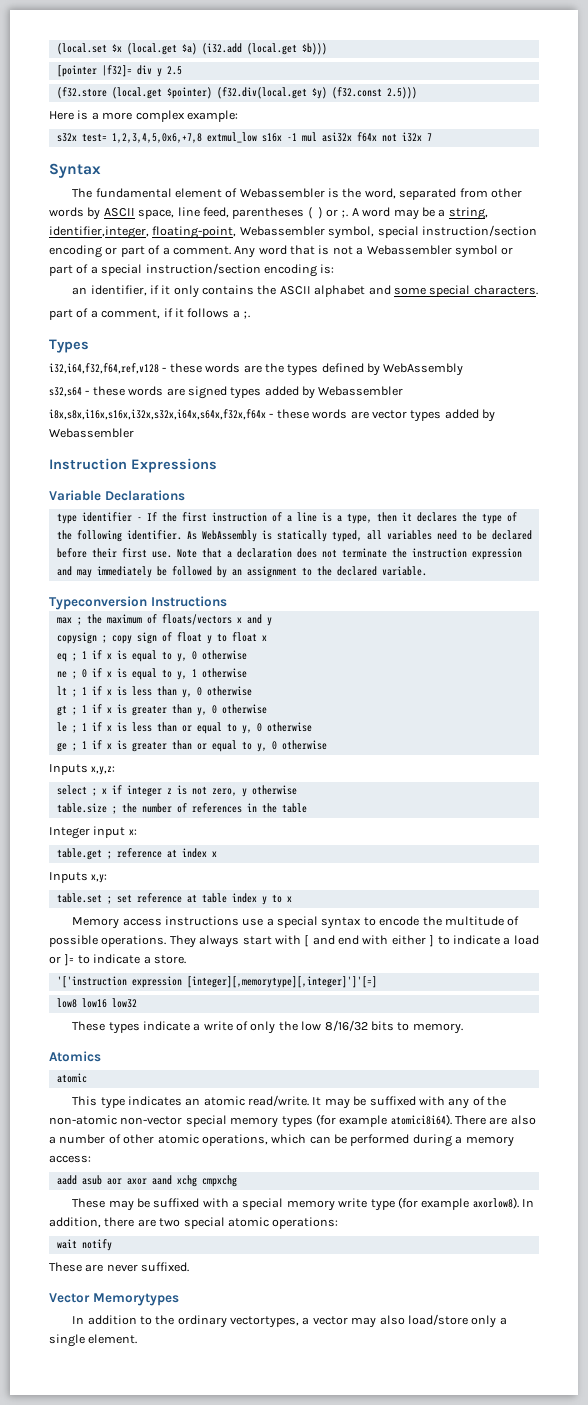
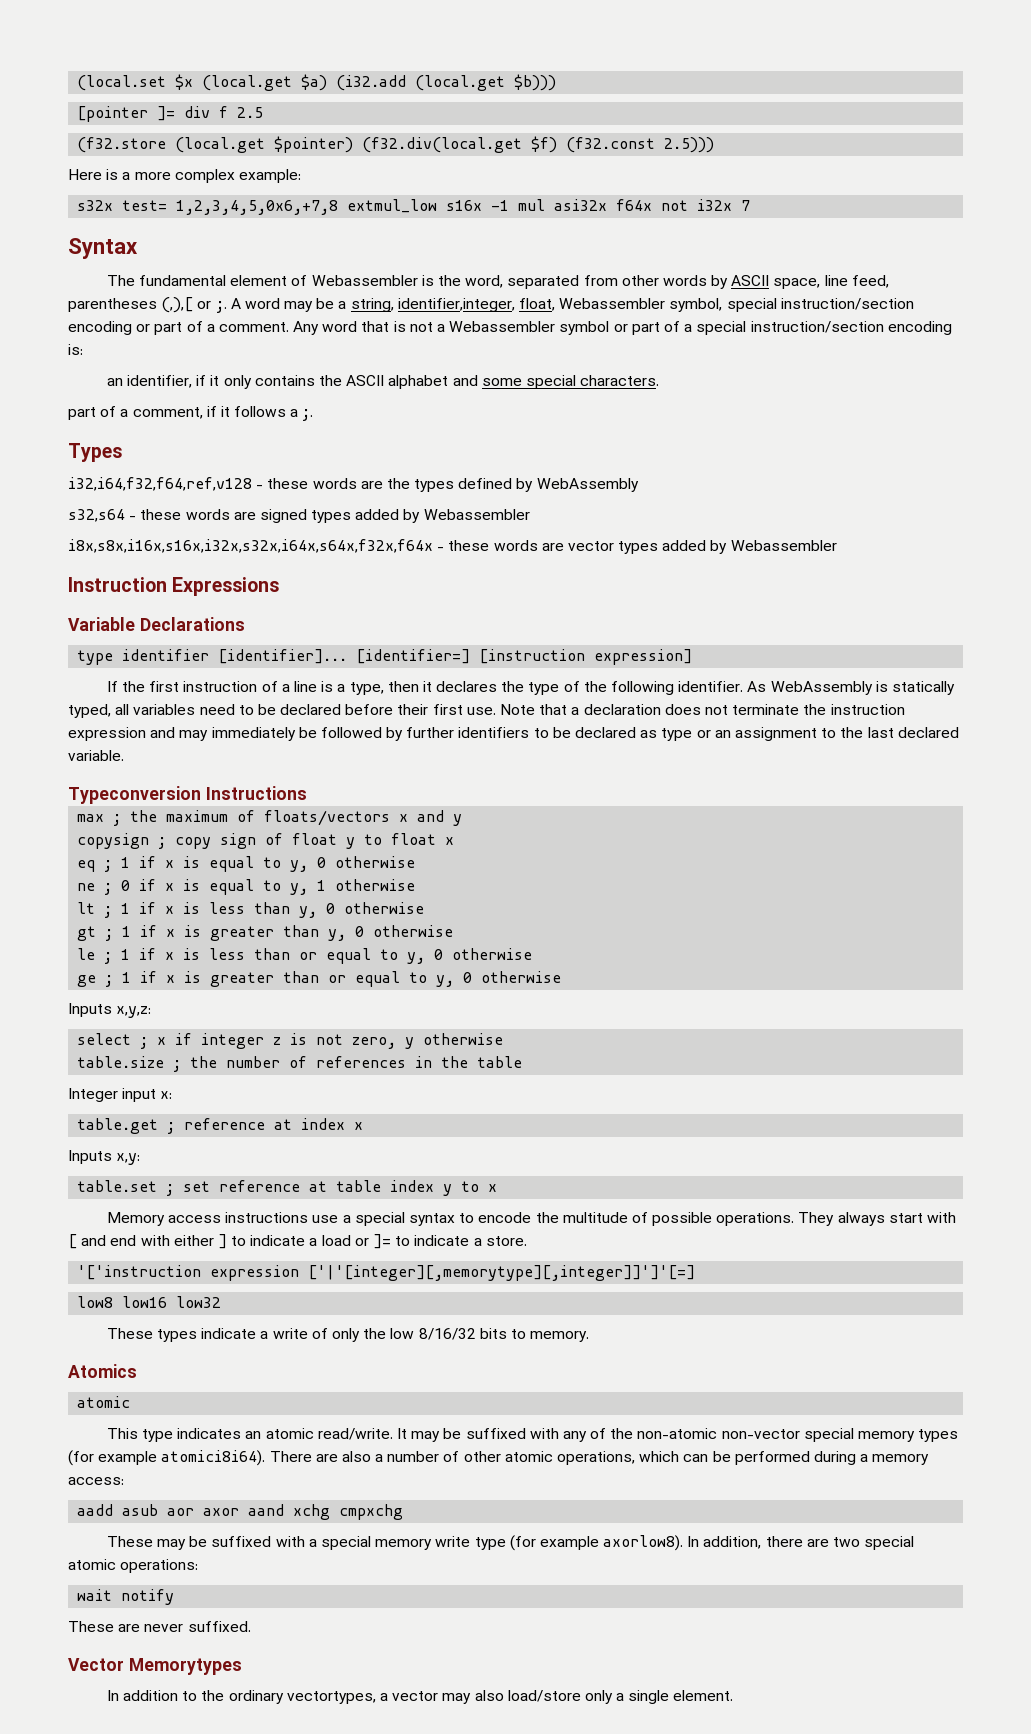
[101,65,162,77] |f32]= div y -> [157,106,229,121] ]= div f
[311,87,327,99] $y) -> [531,136,558,153] $f)
[307,207,323,219] ( ) -> [161,297,194,313] (,),[
[152,226,237,239] floating-point, -> [519,298,556,311] float,
[136,517,142,521] - -> [218,649,693,665] [identifier]... [identifier=] [instruction expression] //
(227, 572) none -> [406,727,711,741] further identifiers to be declared as type or
(332, 571) none -> [867,727,894,738] last
[186,976,377,988] [integer][,memorytype][,integer]']'[=] -> [308,1265,696,1281] ['|'[integer][,memorytype][,integer]]']'[=]

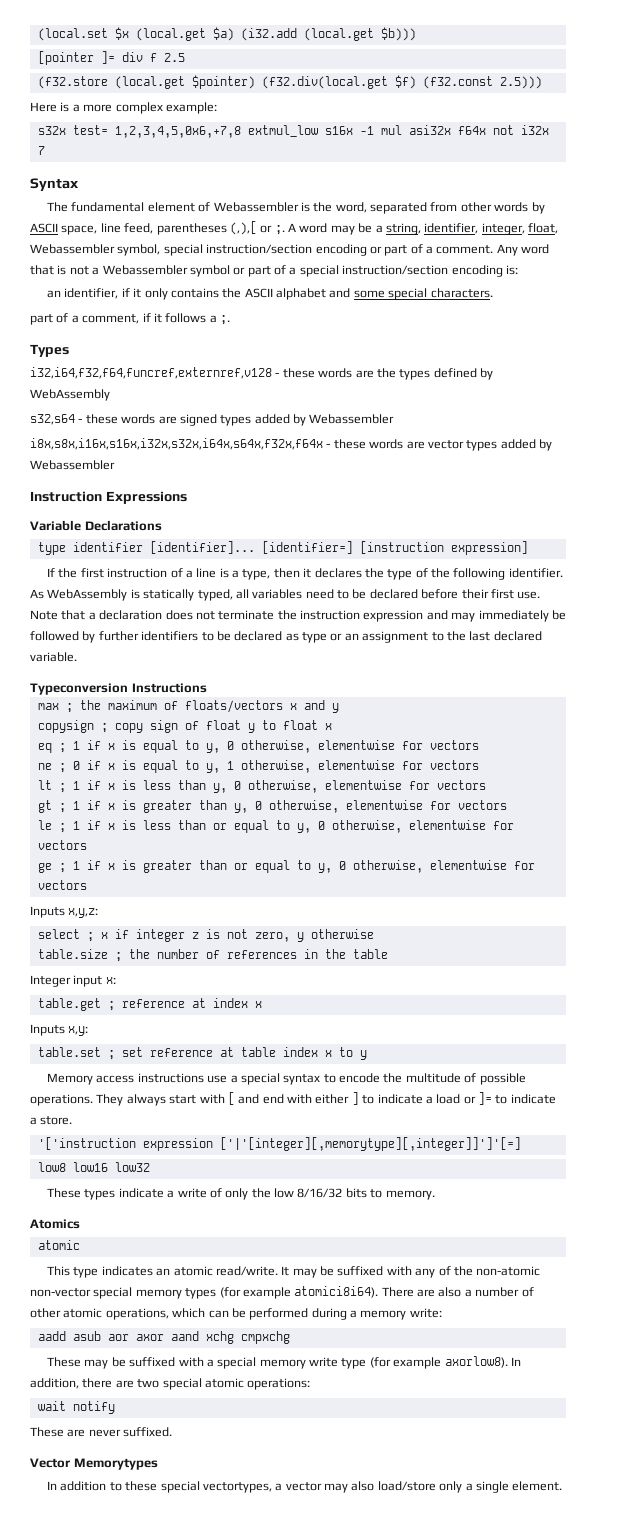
[397,298,515,312] identifier,integer, -> [424,223,525,235] identifier, integer,
[68,477,252,491] i32,i64,f32,f64,ref,v128 -> [30,367,272,379] i32,i64,f32,f64,funcref,externref,v128
[335,856,416,868] otherwise -> [240,740,479,753] otherwise, elementwise for vectors
[335,879,416,891] otherwise -> [240,760,479,773] otherwise, elementwise for vectors
[344,902,425,914] otherwise -> [247,780,486,793] otherwise, elementwise for vectors
[373,925,454,937] otherwise -> [268,800,507,813] otherwise, elementwise for vectors
[452,948,533,960] otherwise -> [331,820,514,833] [37,840,87,850] otherwise, elementwise for vectors
[481,971,562,983] otherwise -> [352,860,535,873] [37,880,87,890] otherwise, elementwise for vectors
[443,1181,498,1196] y to x -> [324,1047,367,1060] x to y
[68,1477,124,1485] access: -> [409,1308,442,1318] write:
[201,1690,284,1704] the ordinary -> [125,1481,200,1493] these special

